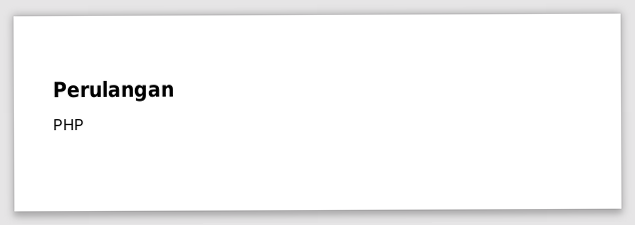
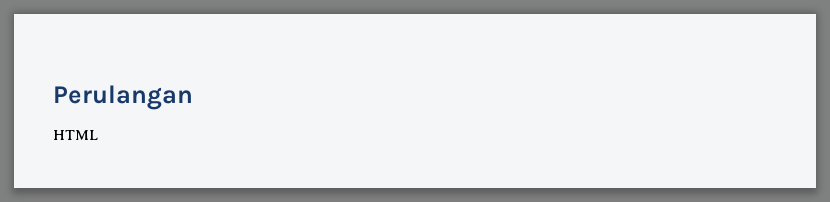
[53,119,85,131] PHP -> [53,130,98,140] HTML

